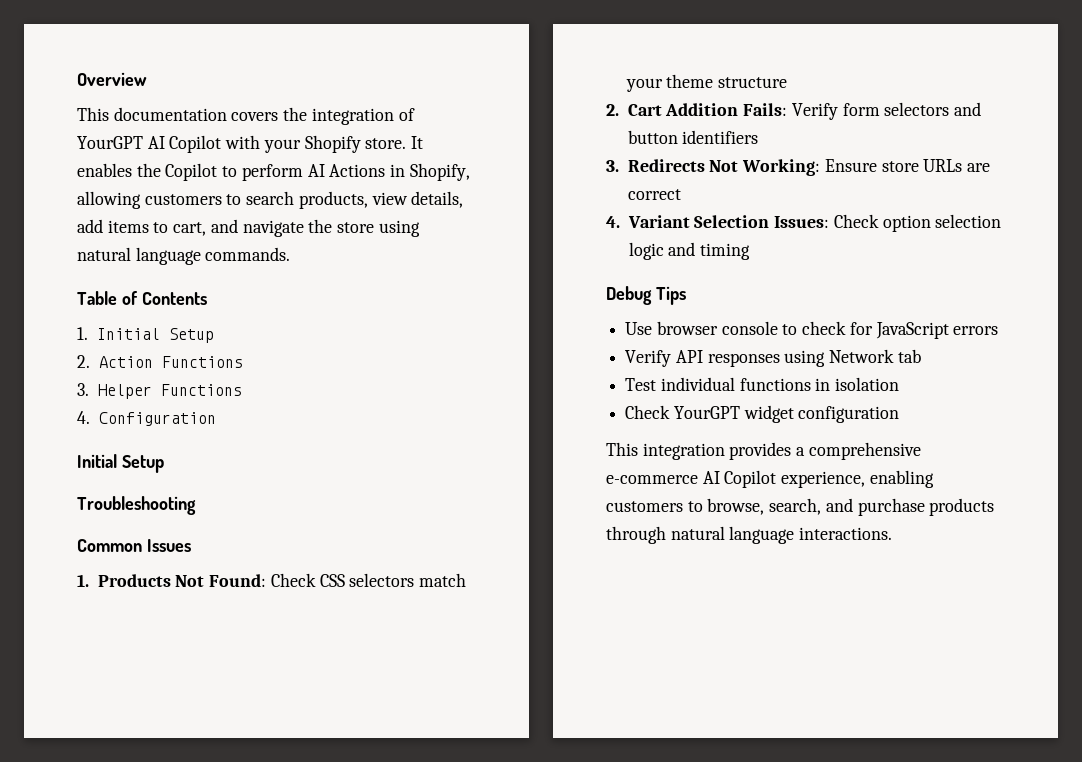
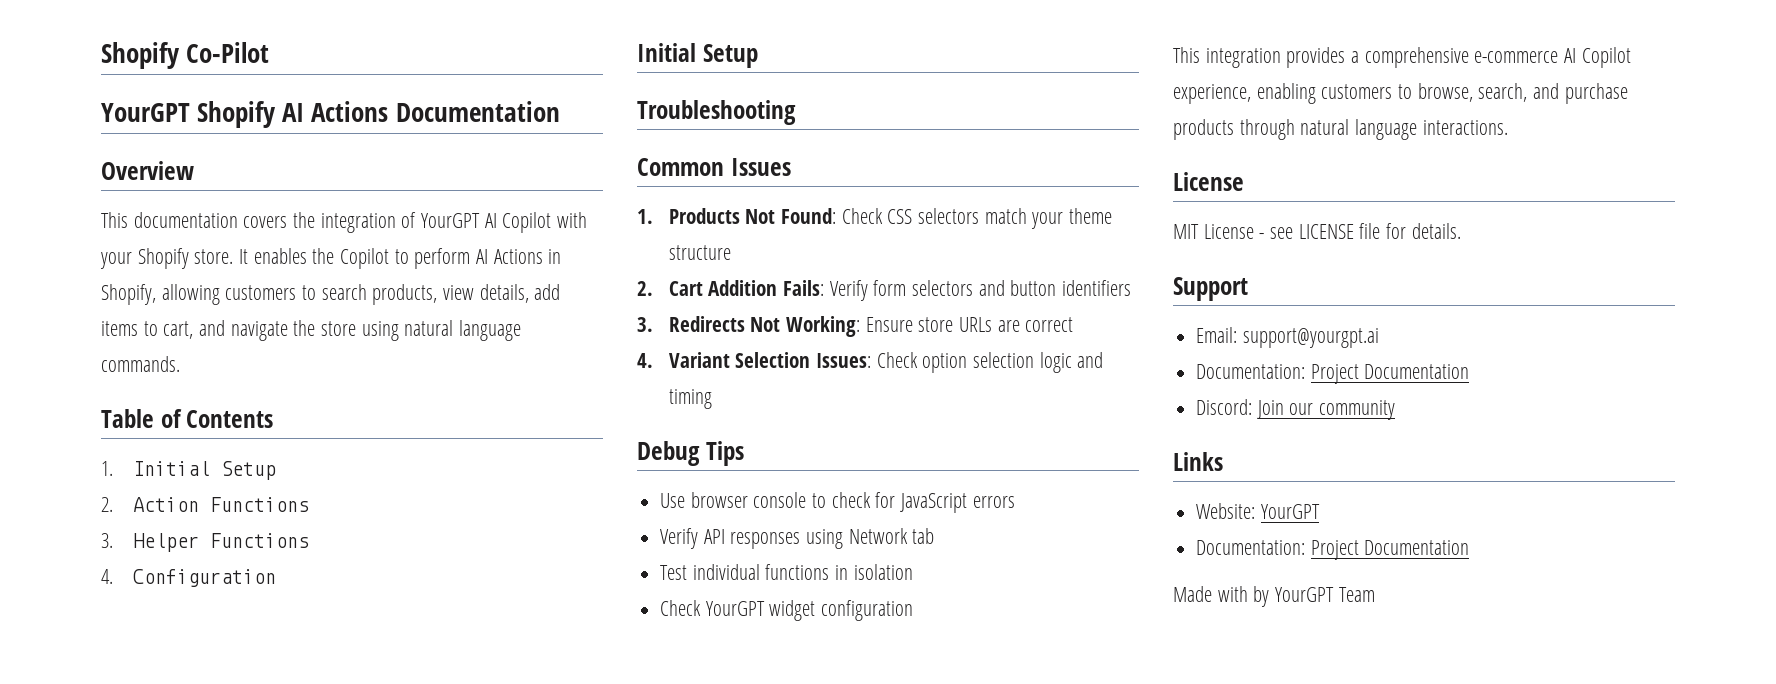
(77, 79) none -> [101,42,270,69] [101,101,560,128] Shopify Co-Pilot // YourGPT Shopify AI Actions Documentation //
(893, 533) none -> [1173,172,1244,191] [1173,223,1461,239] [1173,277,1248,301] [1196,327,1379,348] [1196,364,1470,384] [1196,399,1396,420] [1173,452,1223,471] [1196,503,1320,519] [1196,540,1470,560] [1173,586,1375,607] // License // MIT License - see LICENSE file for details. // Support // Email: support@yourgpt.ai // Documentation: Project Documentation // Discord: Join our community // Links // Website: YourGPT // Documentation: Project Documentation // Made with by YourGPT Team

